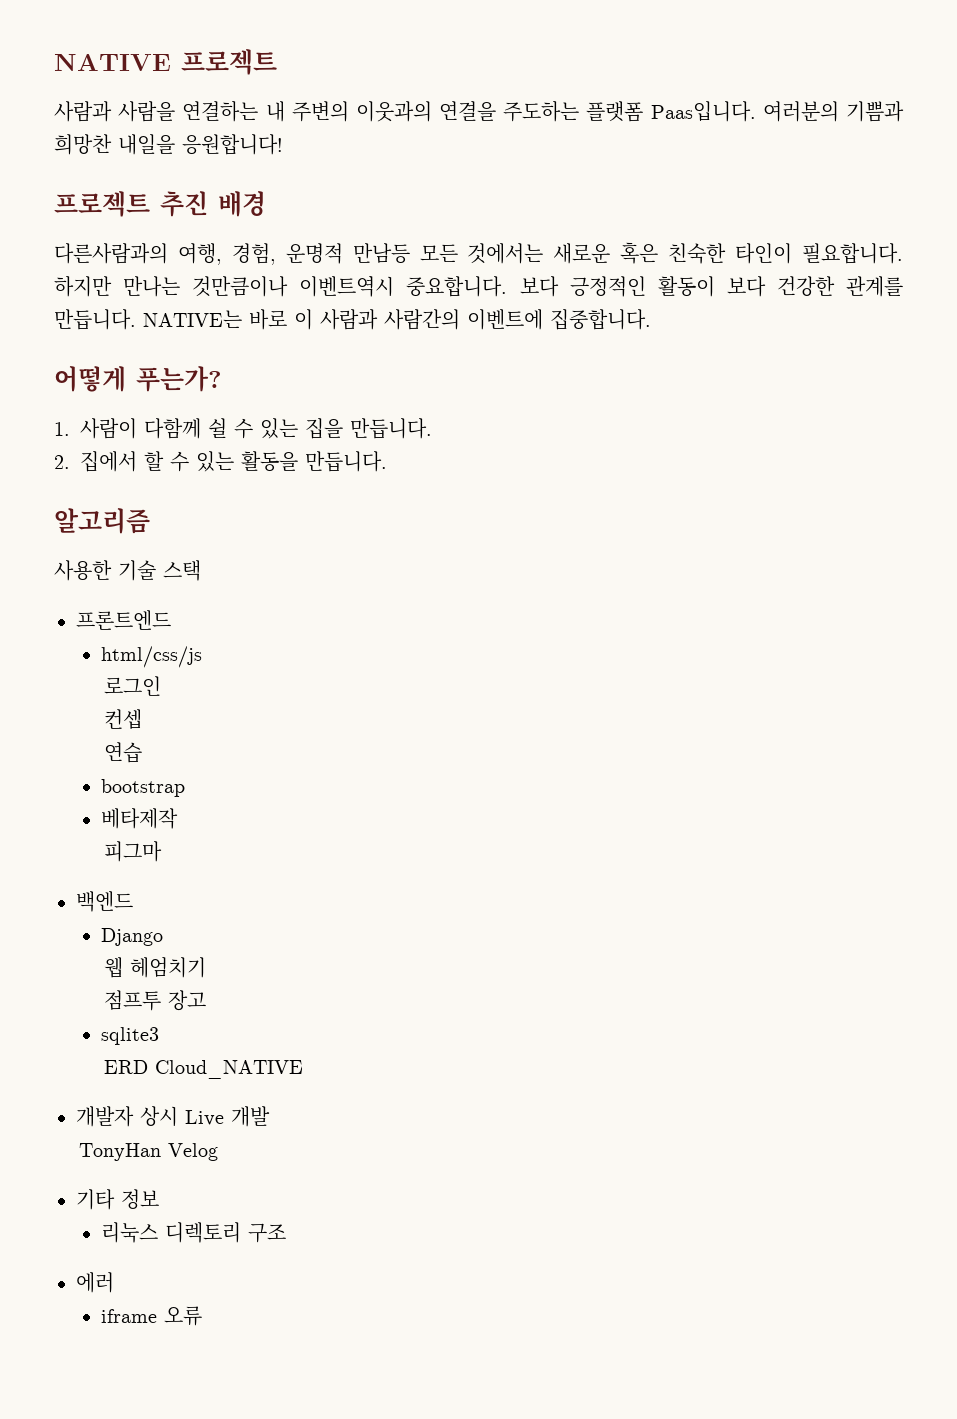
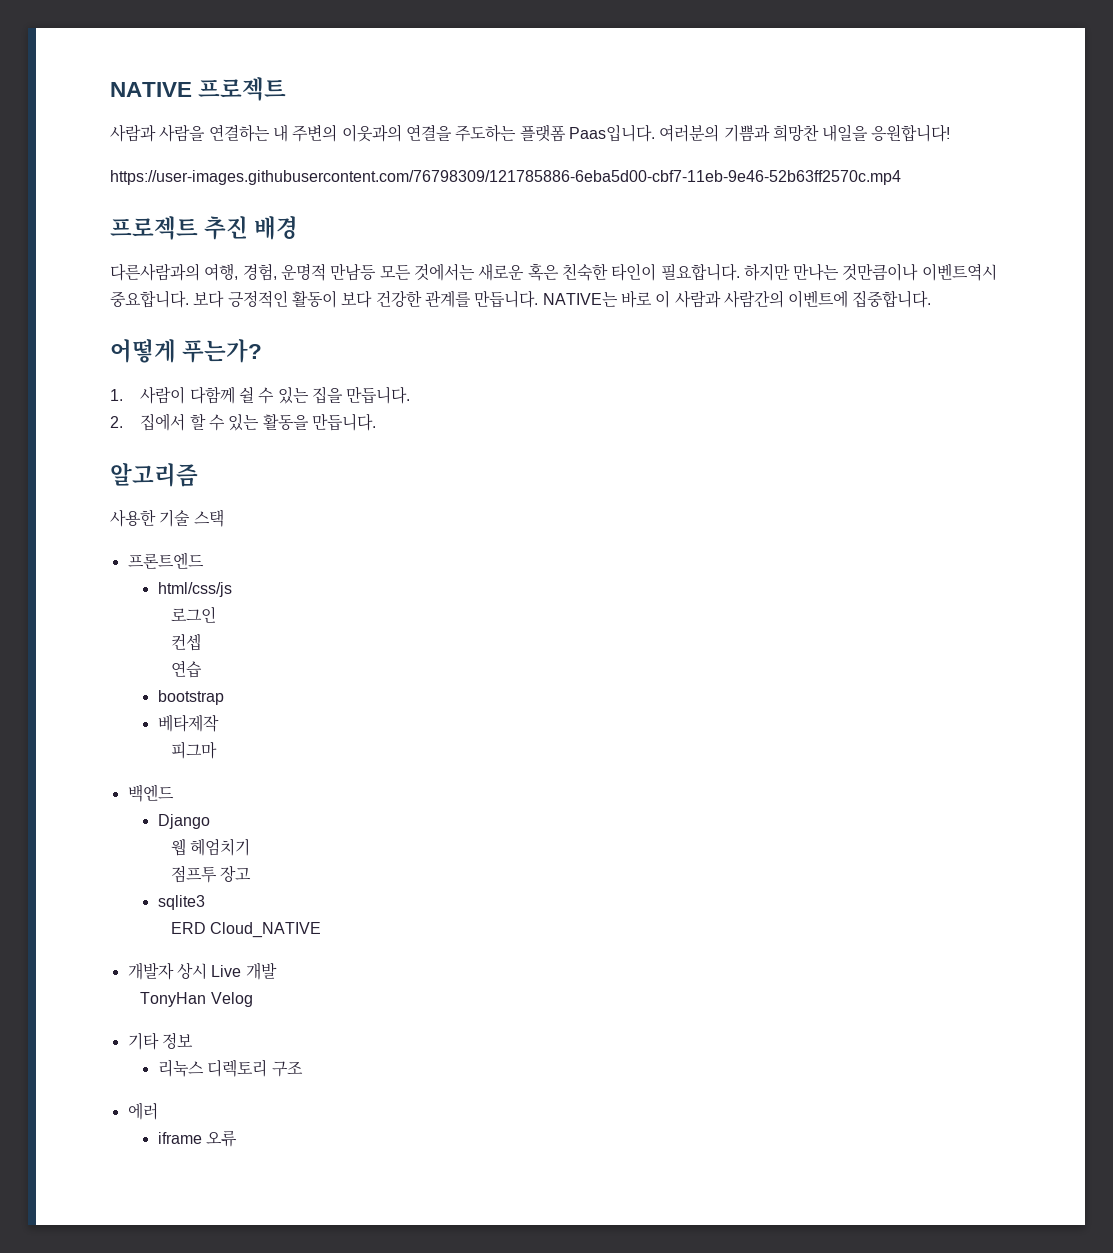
(283, 144) none -> [110,170,901,185] // https://user-images.githubusercontent.com/76798309/121785886-6eba5d00-cbf7-11eb-9e46-52b63ff2570c.mp4

